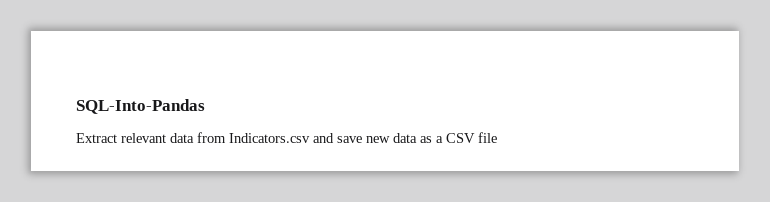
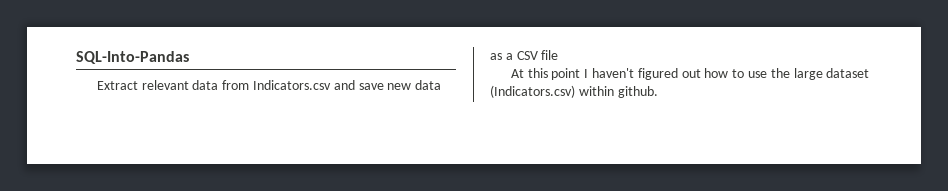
(497, 137) none -> [510,68,870,80] [490,85,658,98] // At this point I haven't figured out how to use the large dataset (Indicators.csv) within github.

